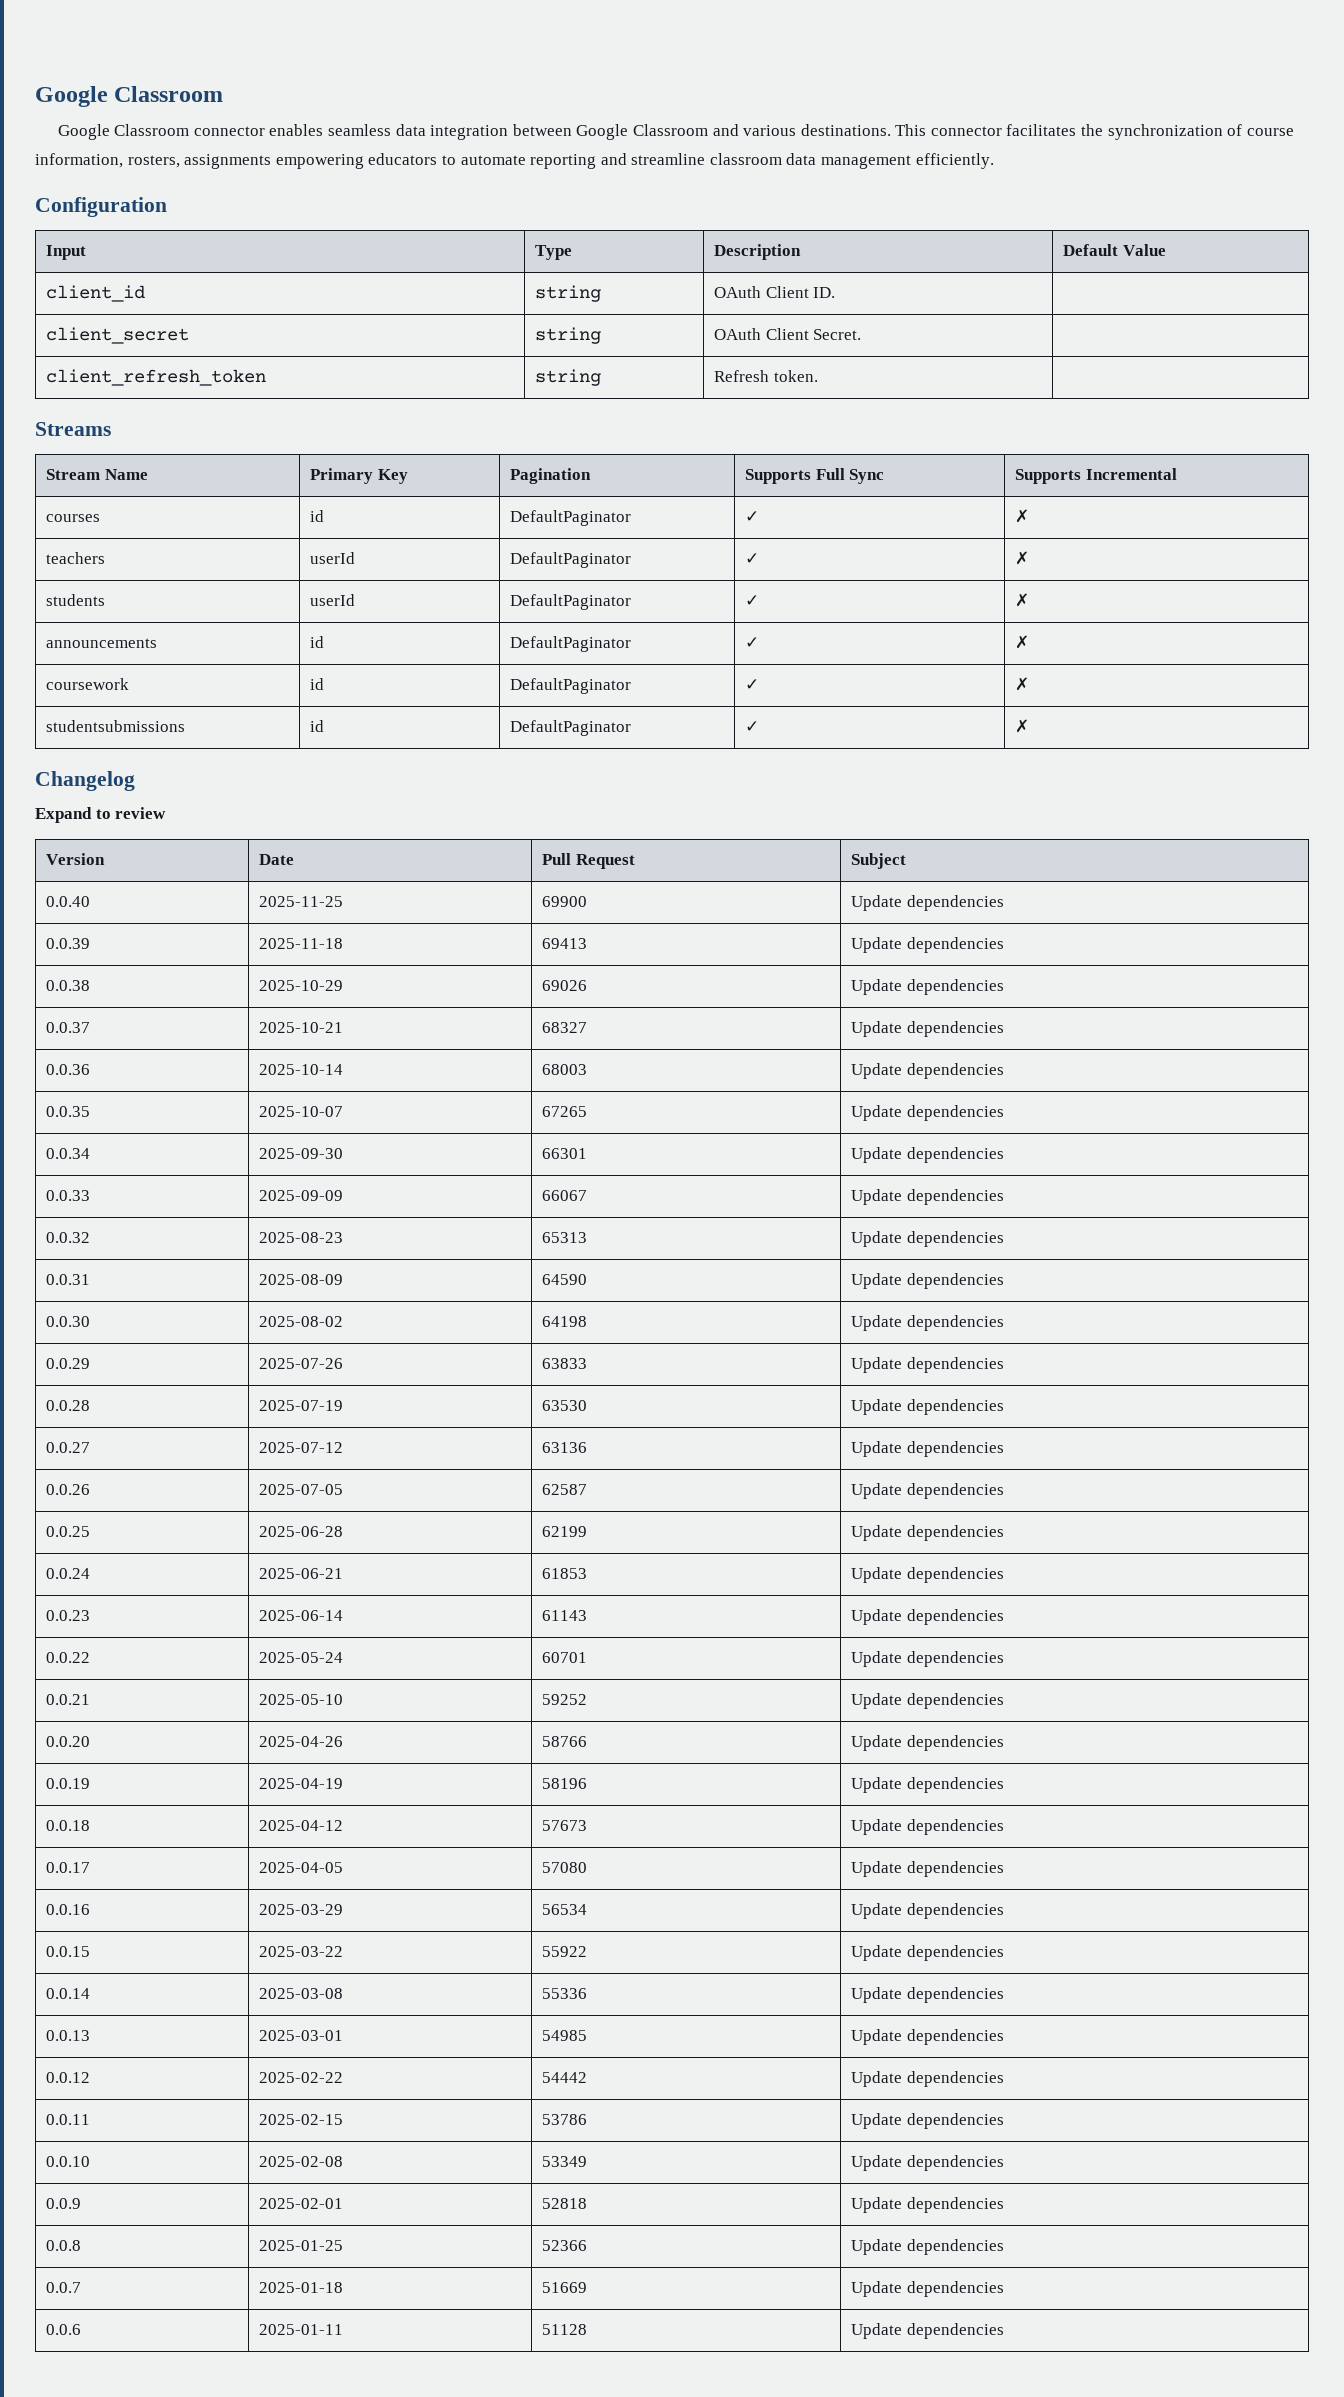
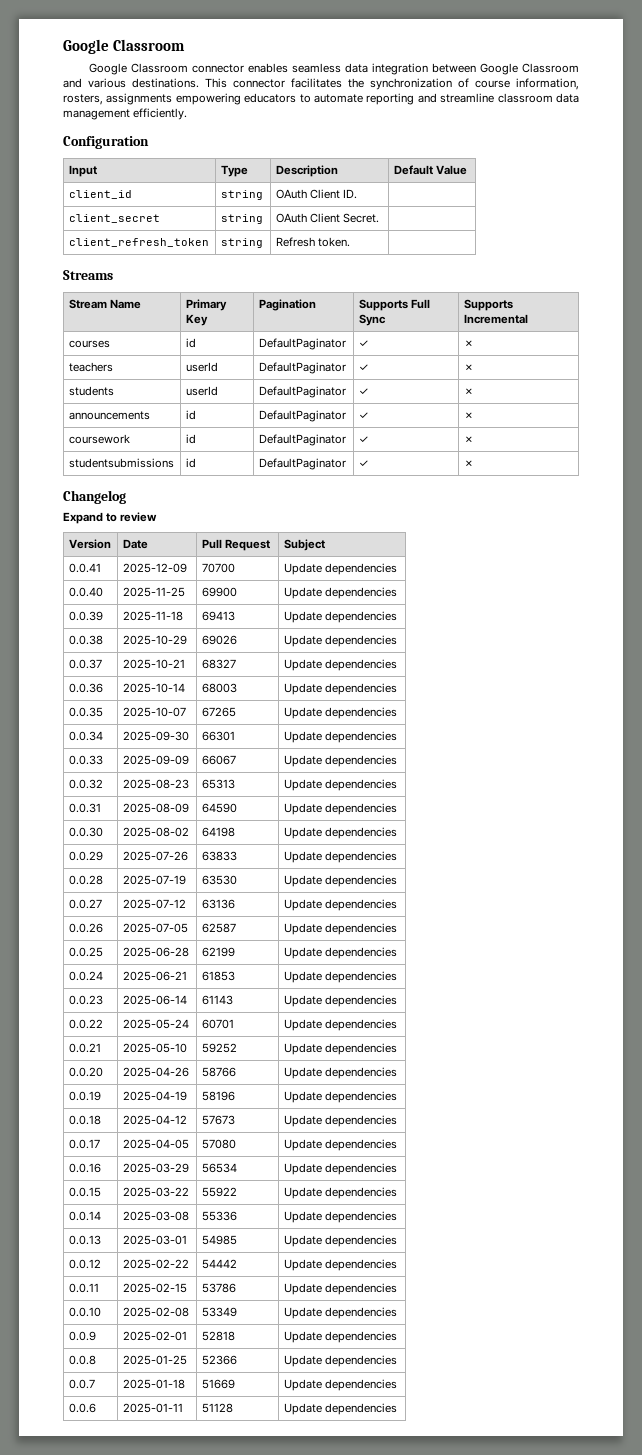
(906, 861) none -> [68,563,101,573] [122,563,187,573] [201,563,235,573] [283,563,398,575] // 0.0.41 | 2025-12-09 | 70700 | Update dependencies

